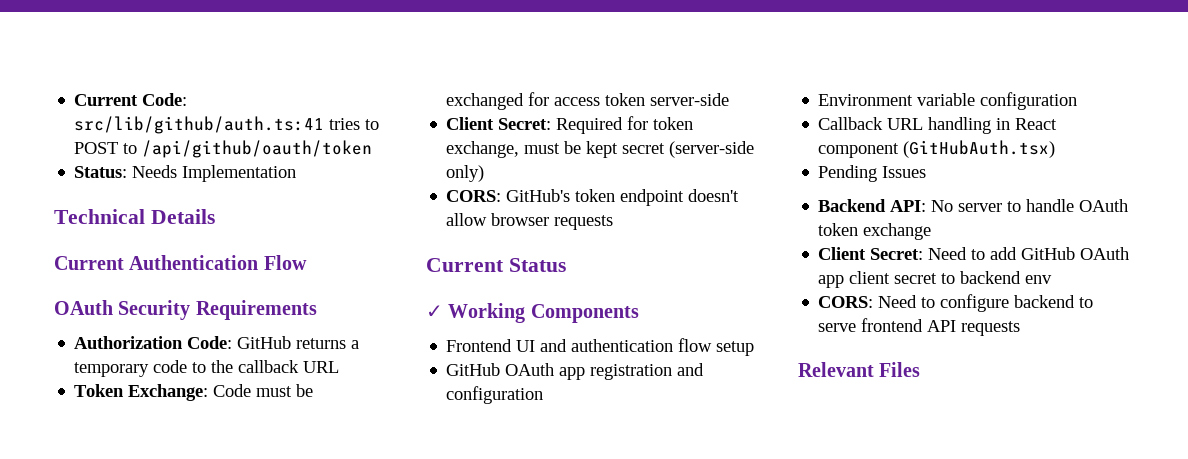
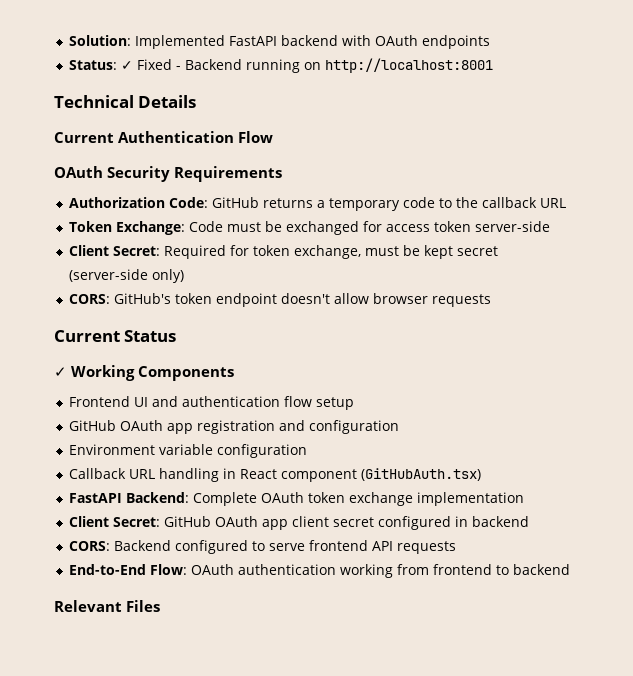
[74,93,188,106] [74,116,380,134] [74,140,373,158] [74,165,297,182] Current Code: src/lib/github/auth.ts:41 tries to POST to /api/github/oauth/token // Status: Needs Implementation -> [69,35,491,49] [69,58,494,73] Solution: Implemented FastAPI backend with OAuth endpoints // Status: ✓ Fixed - Backend running on http://localhost:8001
[818,165,927,182] [818,199,1075,212] Pending Issues // Backend API: No server to handle -> [69,492,258,506] FastAPI Backend: Complete
[818,247,1018,260] // Client Secret: Need to add -> [417,492,525,506] [69,516,161,527] implementation // Client Secret:
[941,271,1053,284] [818,294,1076,312] to backend env // CORS: Need to configure backend -> [378,516,530,530] [69,540,249,554] configured in backend // CORS: Backend configured
(1021, 328) none -> [69,564,571,578] // End-to-End Flow: OAuth authentication working from frontend to backend

